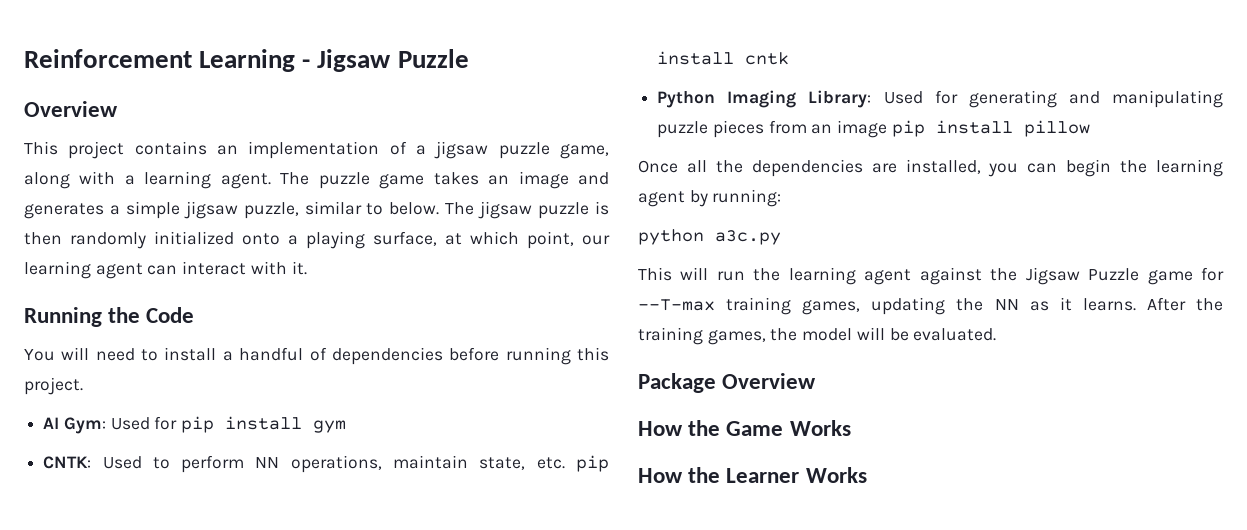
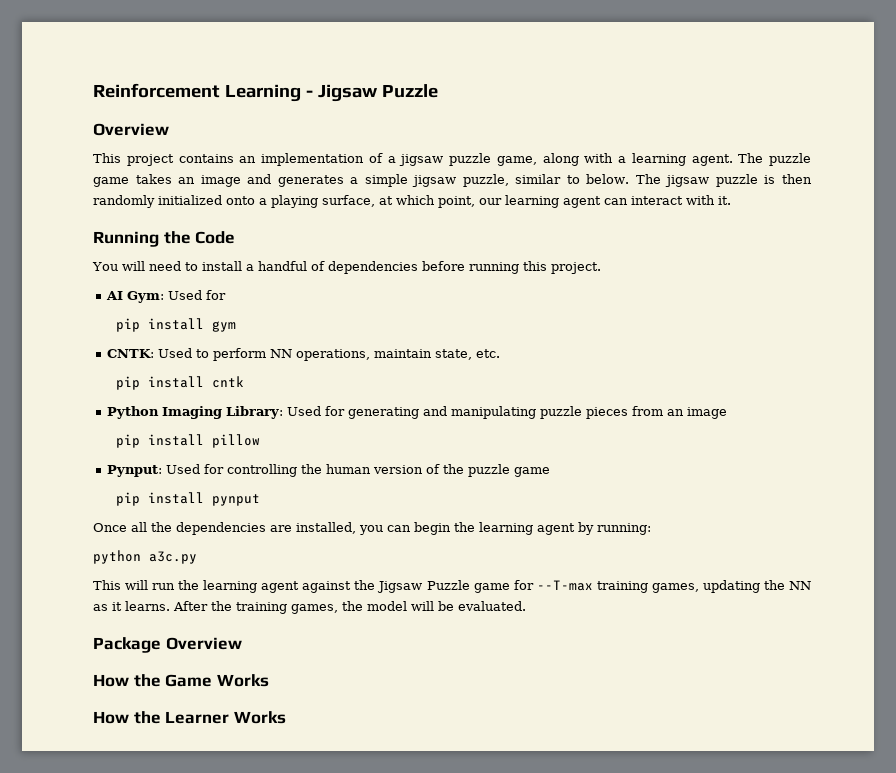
(178, 423) none -> (227, 295) //
(565, 463) none -> (501, 353) //
(888, 129) none -> (728, 413) //
(1090, 128) none -> [107,464,551,477] [116,492,261,506] // Pynput: Used for controlling the human version of the puzzle game // pip install pynput

